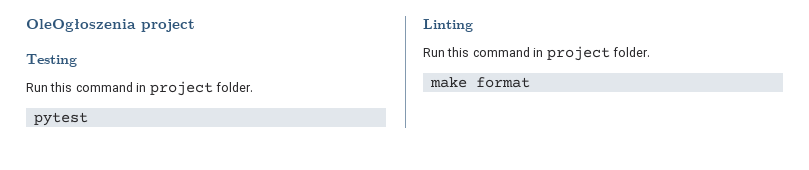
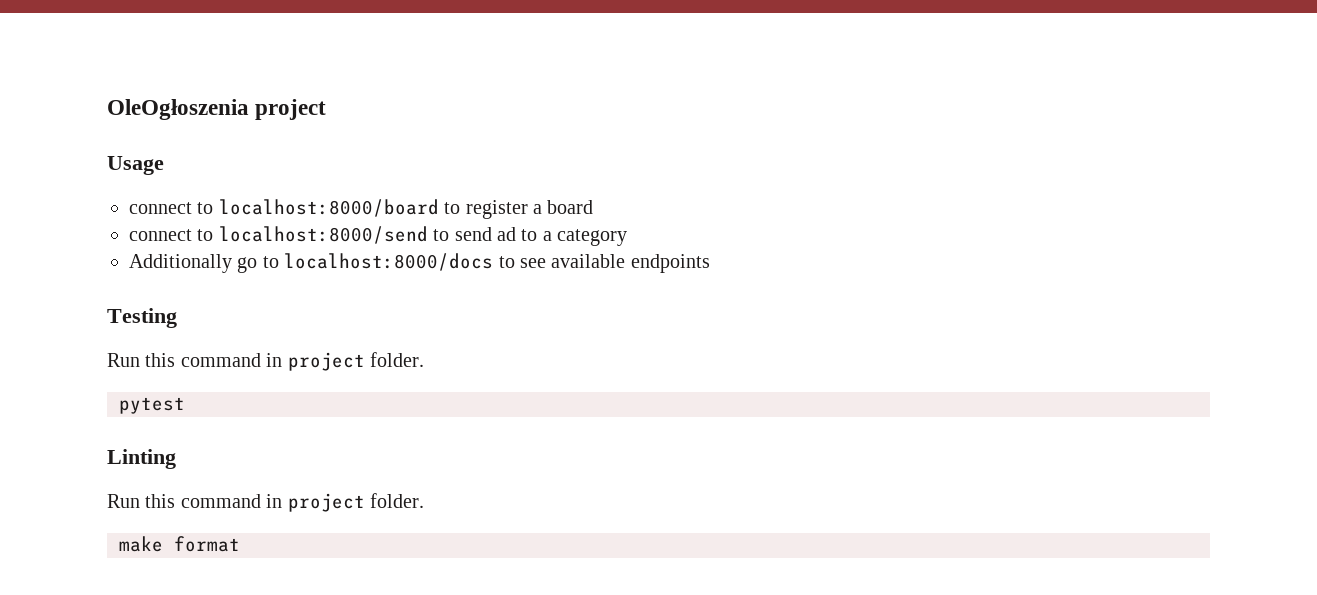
(195, 25) none -> [107,156,164,175] [129,199,594,219] [129,226,628,246] [129,253,710,273] // Usage // connect to localhost:8000/board to register a board // connect to localhost:8000/send to send ad to a category // Additionally go to localhost:8000/docs to see available endpoints

